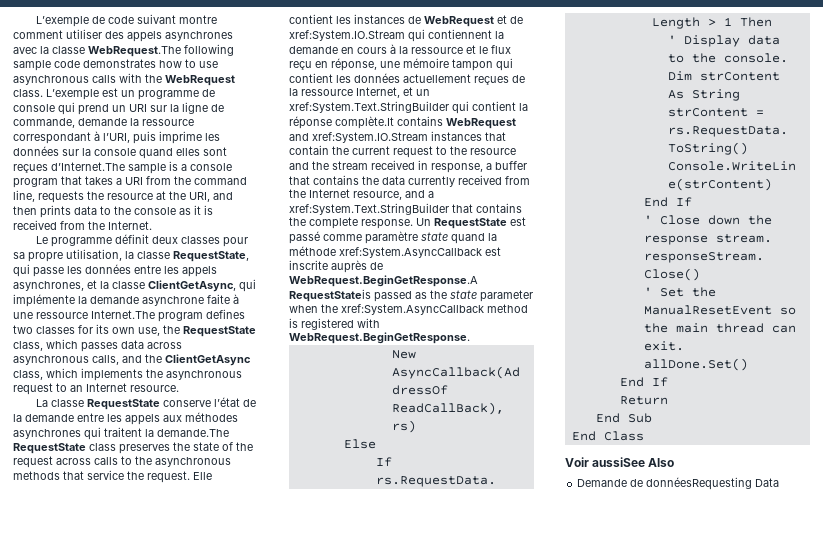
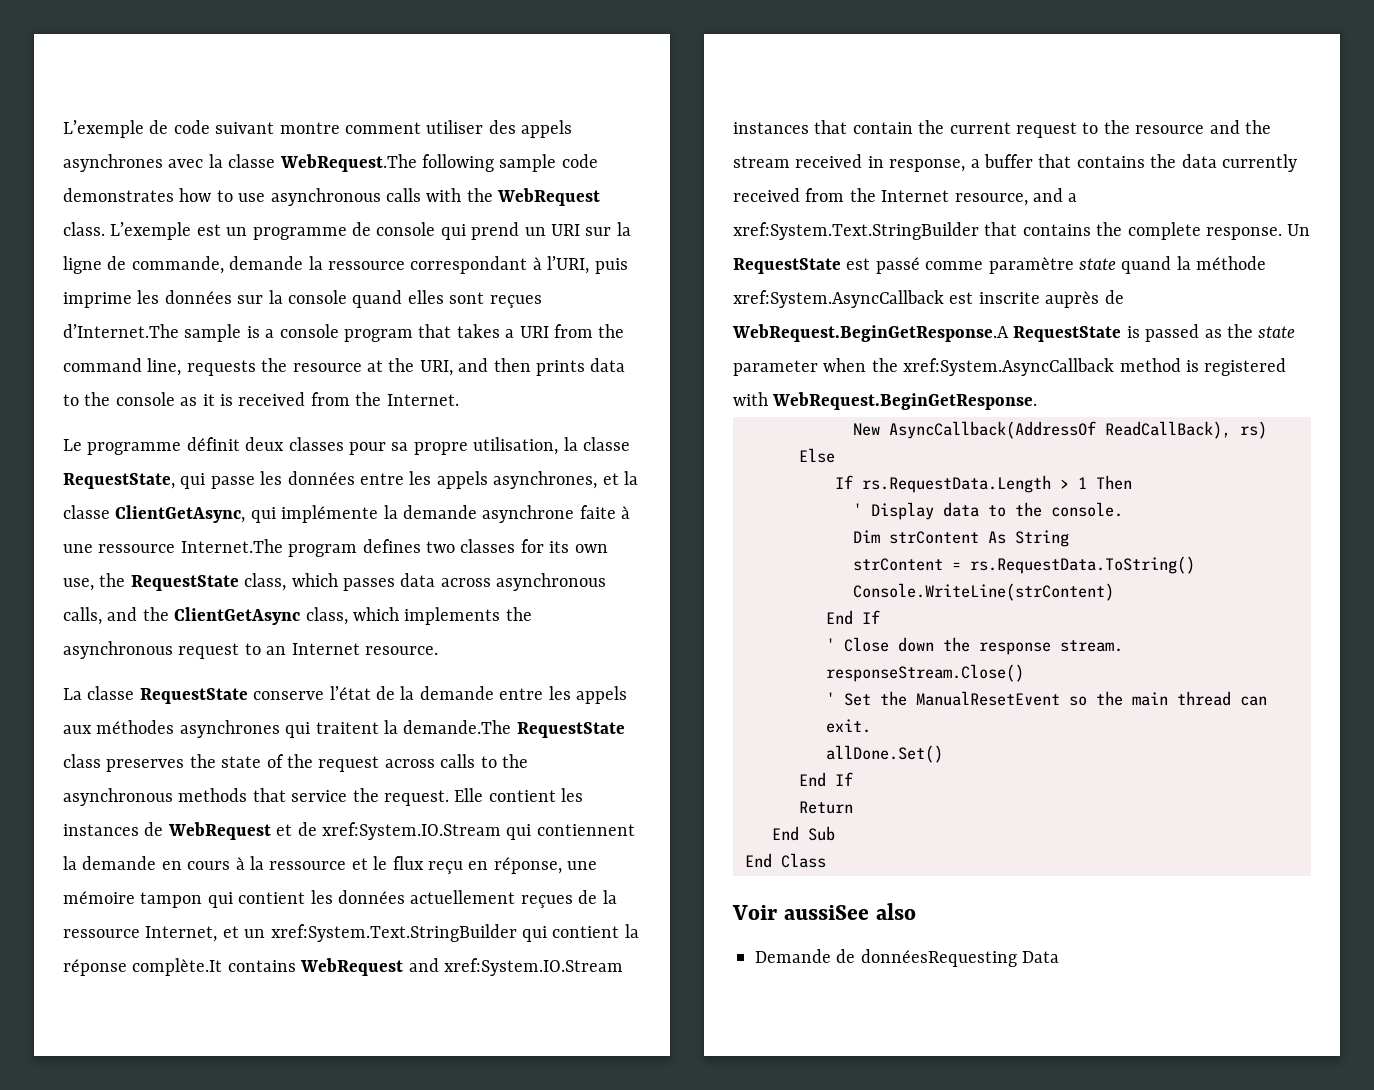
[289,289,371,302] RequestStateis -> [1013,326,1140,342] RequestState is
[648,458,675,467] Also -> [875,903,916,920] also

